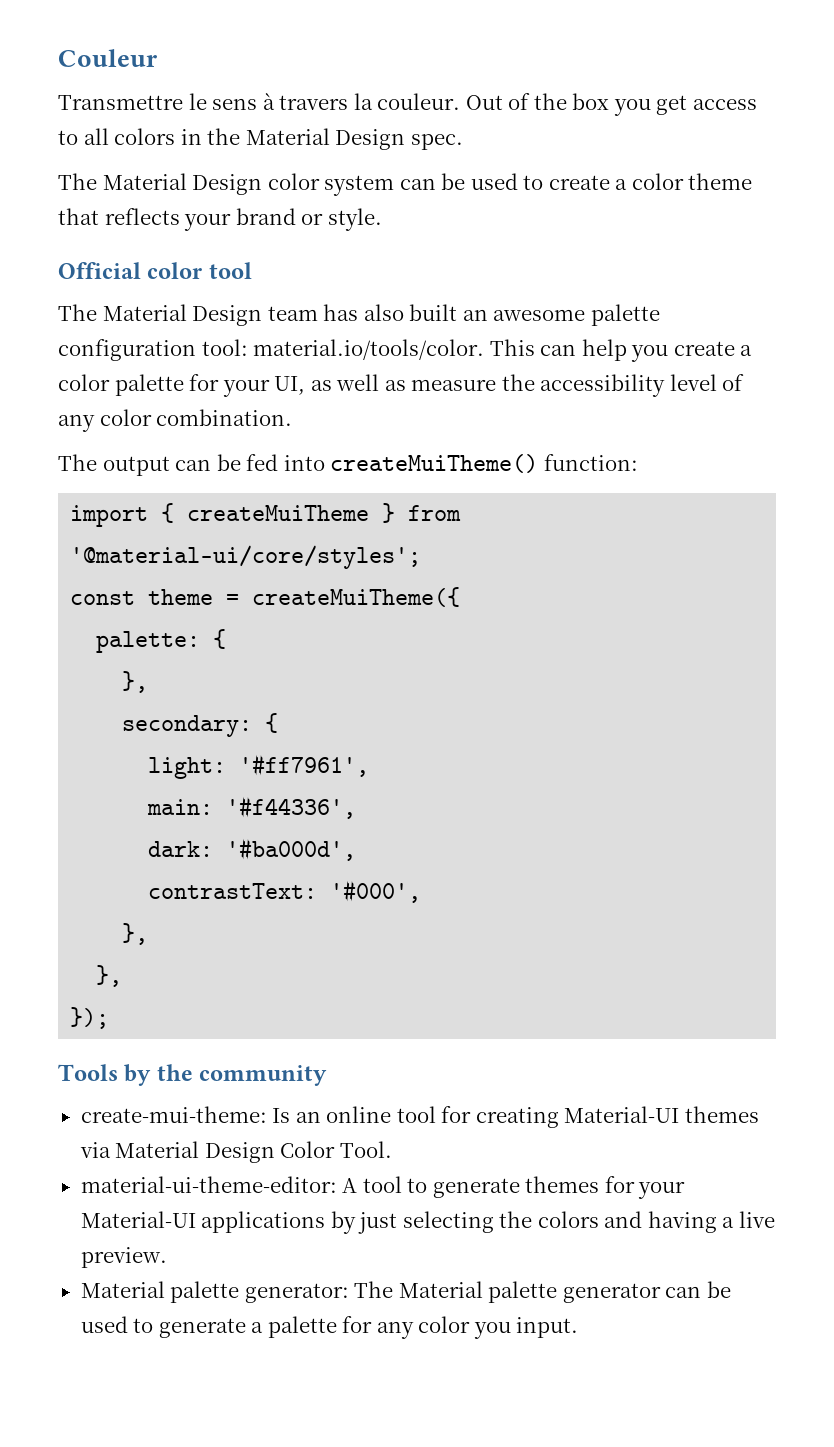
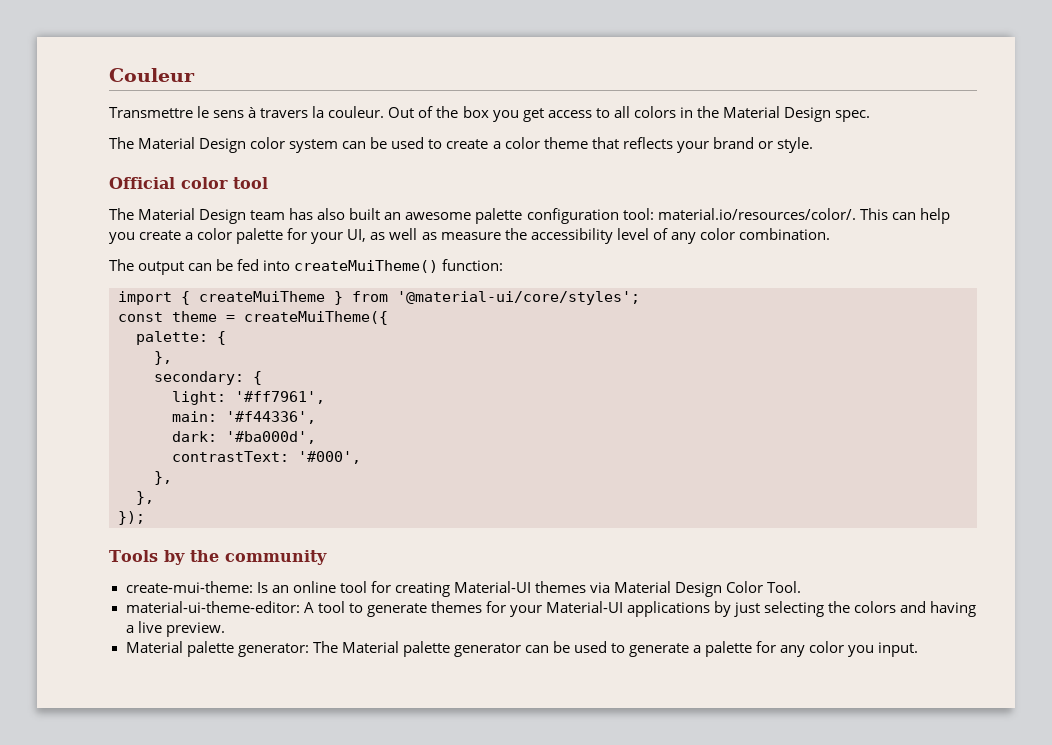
[253,339,485,360] material.io/tools/color. -> [657,208,856,220] material.io/resources/color/.

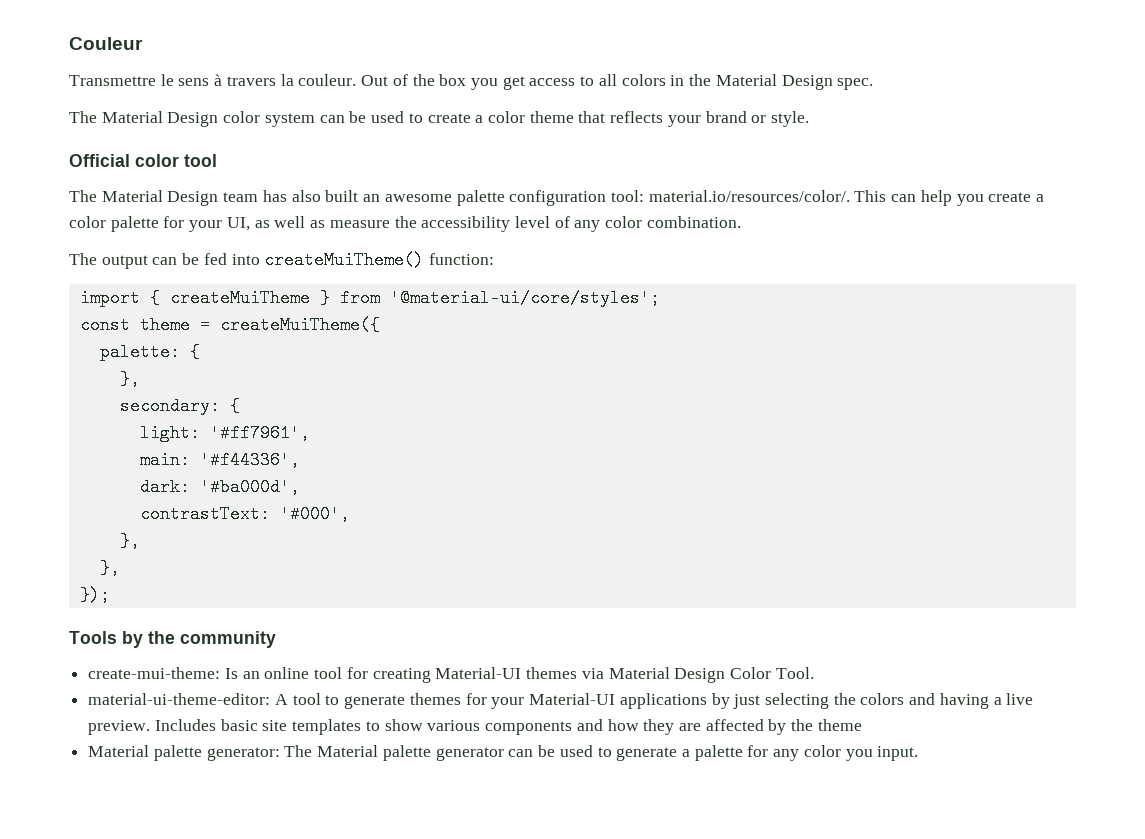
(225, 629) none -> [154,719,862,735] Includes basic site templates to show various components and how they are affected by the theme

